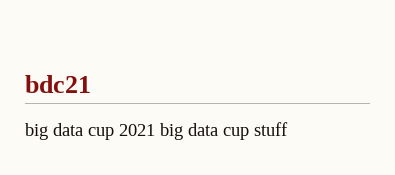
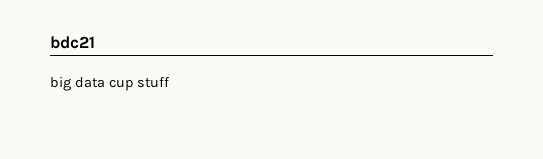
[119,123,249,140] 2021 big data cup -> (133, 85) none

